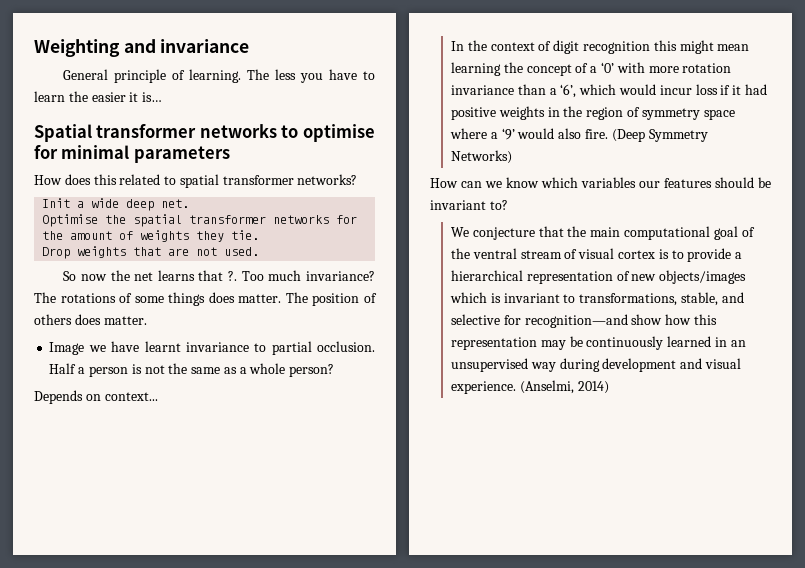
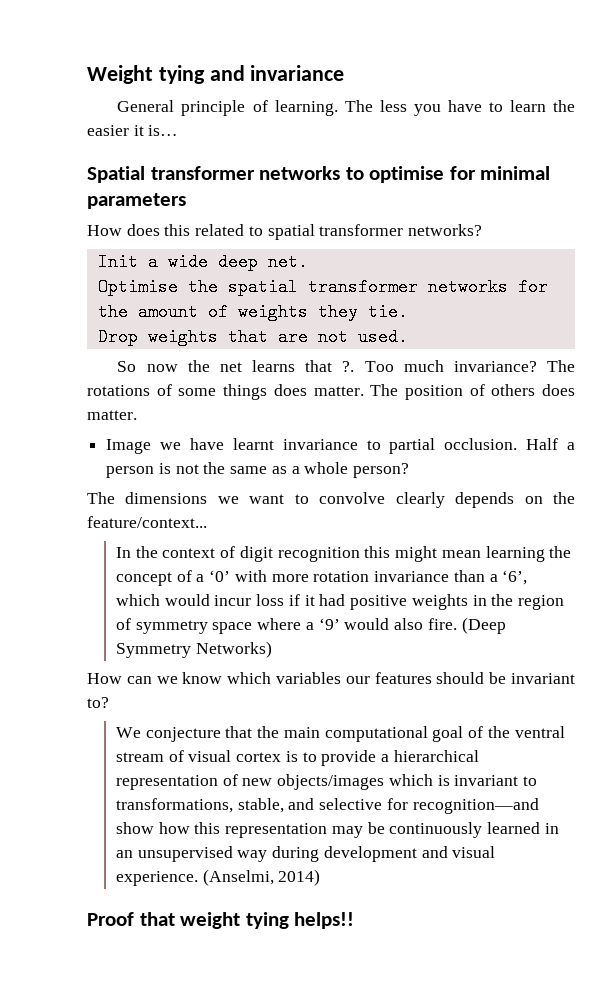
[34,39,120,57] Weighting -> [87,65,205,84] Weight tying
[34,390,158,404] Depends on context... -> [87,492,576,508] [87,516,207,528] The dimensions we want to convolve clearly depends on the feature/context...
(609, 387) none -> [87,912,355,929] // Proof that weight tying helps!!

